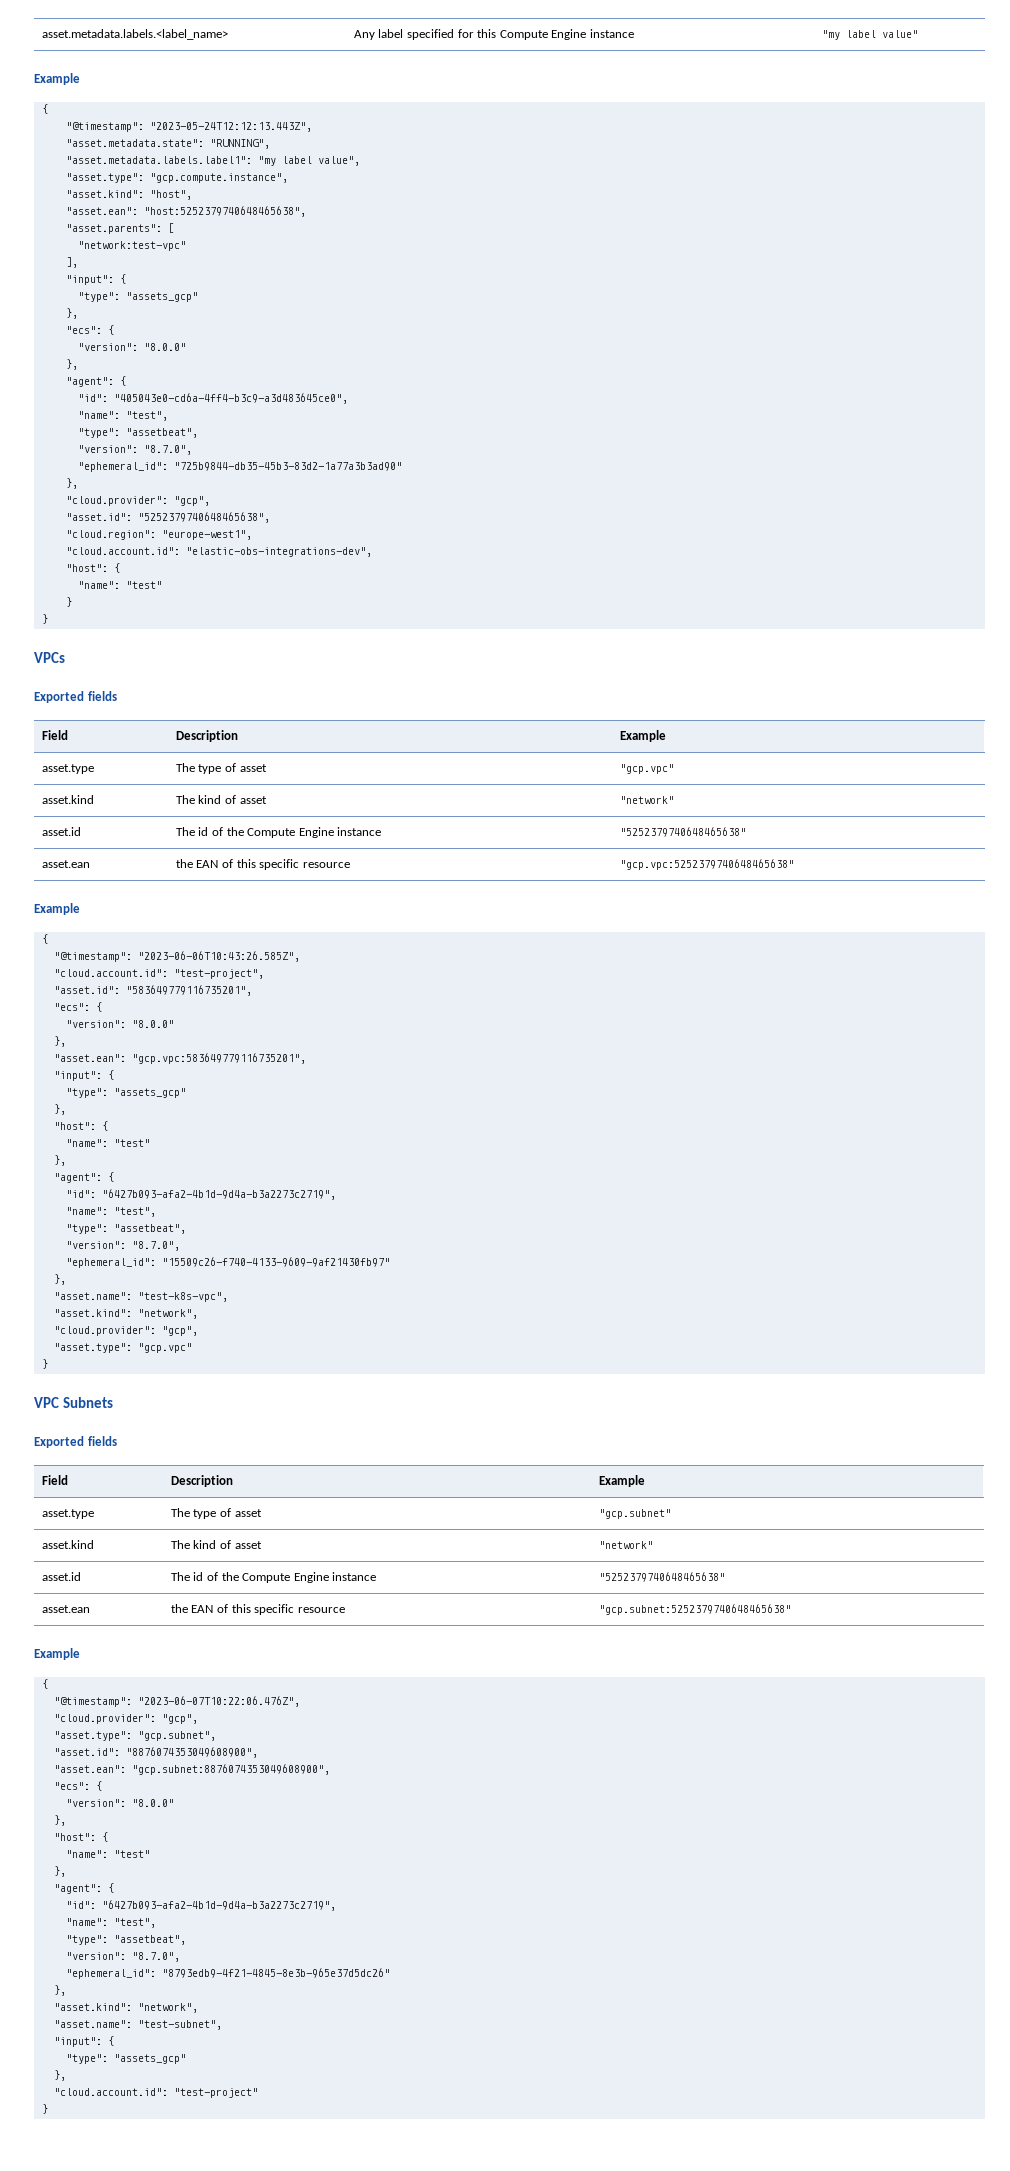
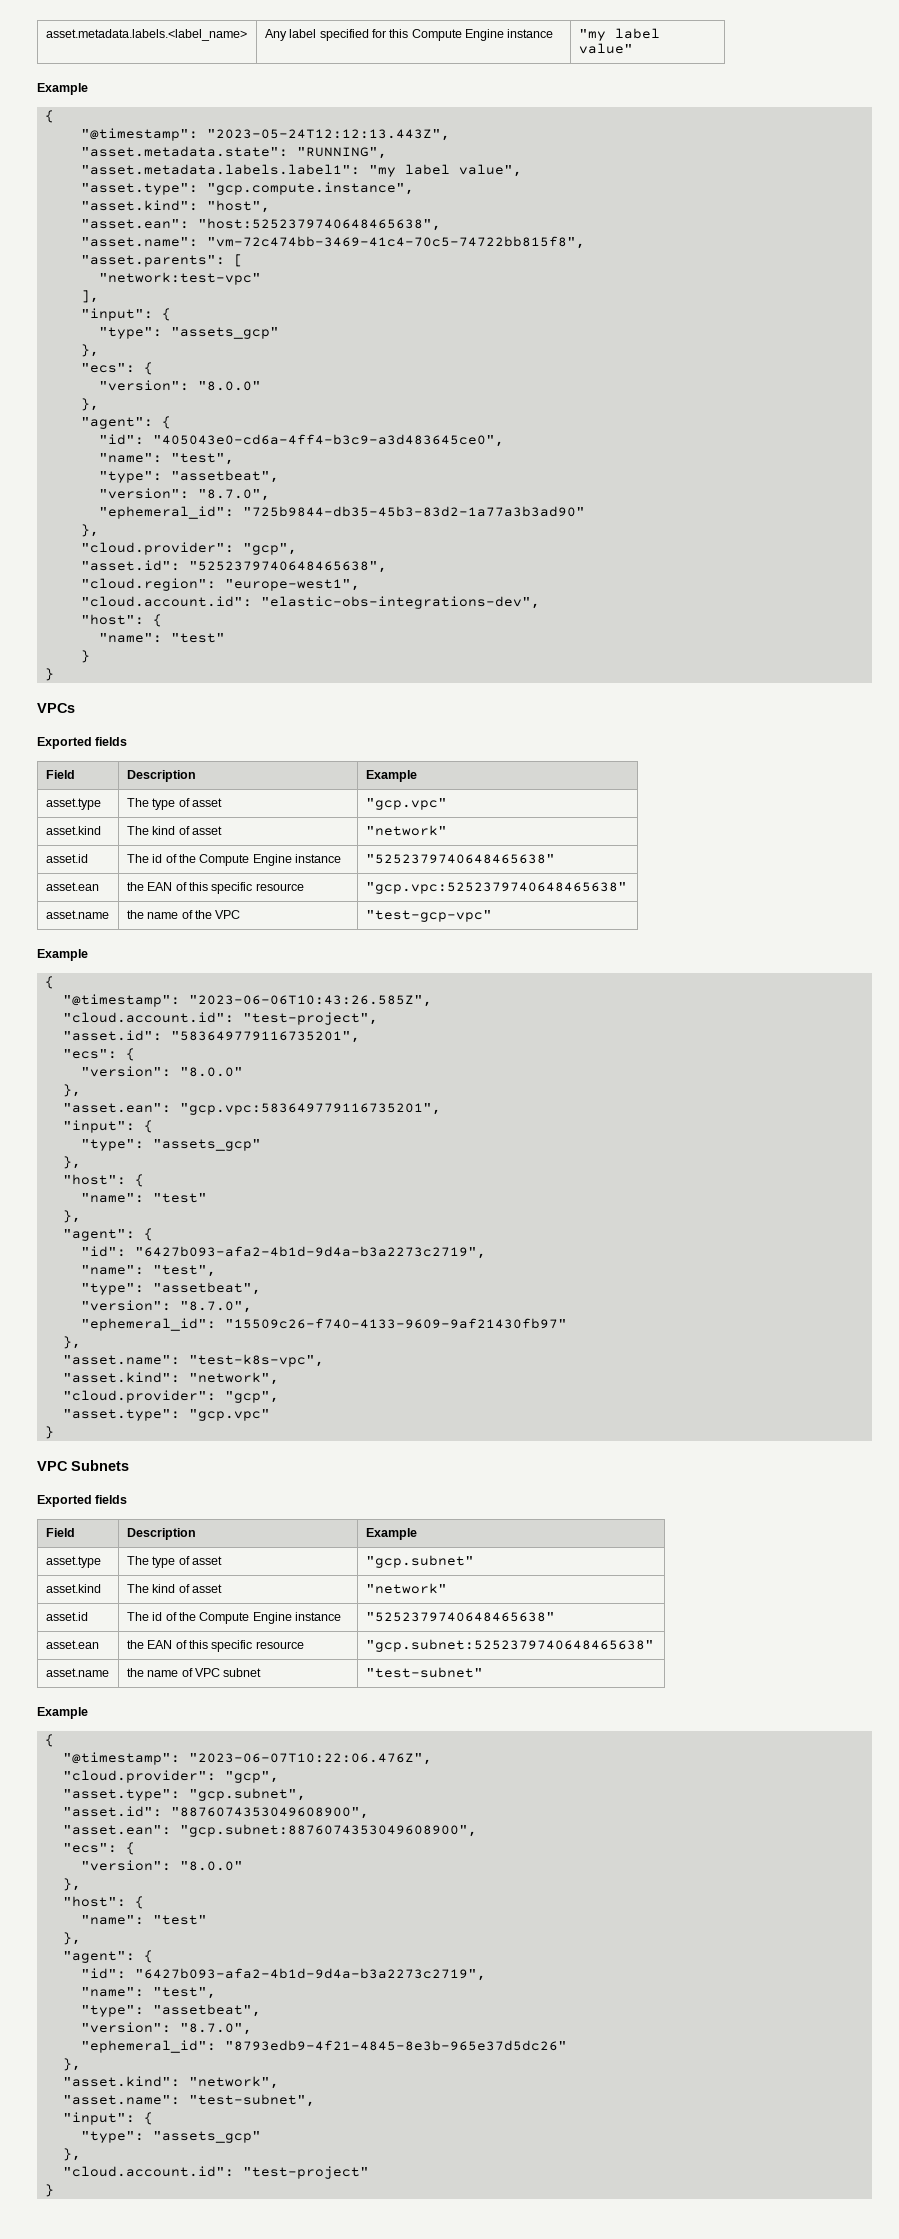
(306, 211) none -> [80,236,585,249] // "asset.name": "vm-72c474bb-3469-41c4-70c5-74722bb815f8",
(794, 864) none -> [45,910,109,919] [126,910,241,919] [365,910,492,922] // asset.name | the name of the VPC | "test-gcp-vpc"
(791, 1609) none -> [45,1668,109,1677] [126,1668,262,1677] [365,1667,483,1678] // asset.name | the name of VPC subnet | "test-subnet"

